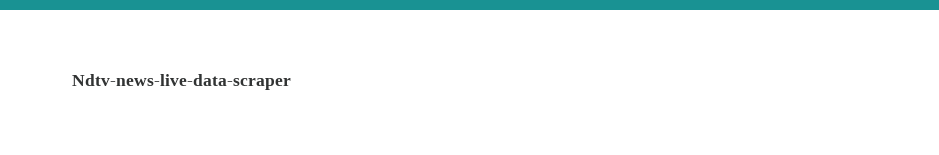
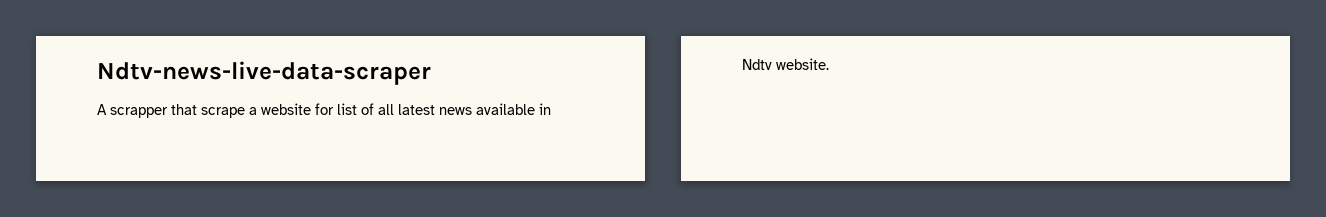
(291, 82) none -> [97,103,551,118] [742,58,829,70] // A scrapper that scrape a website for list of all latest news available in Ndtv website.

